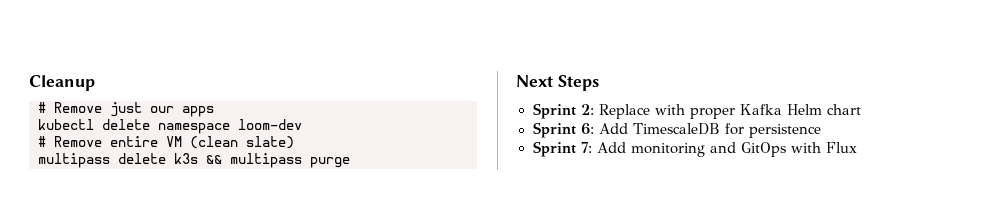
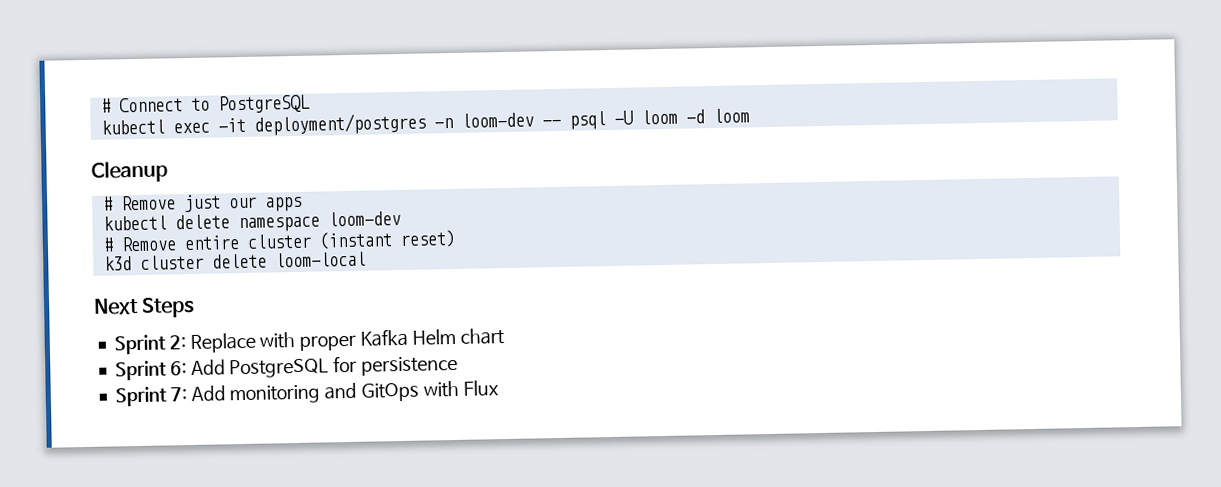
(29, 83) none -> [100,94,310,114] [100,108,750,136] # Connect to PostgreSQL // kubectl exec -it deployment/postgres -n loom-dev -- psql -U loom -d loom //
[166,136,294,149] [38,153,350,168] VM (clean slate) // multipass delete k3s && multipass purge -> [246,229,456,250] [103,251,366,271] cluster (instant reset) // k3d cluster delete loom-local
[632,123,720,135] TimescaleDB -> [229,358,330,379] PostgreSQL

